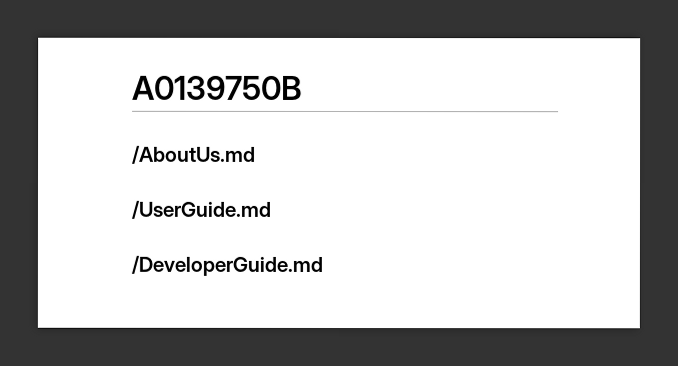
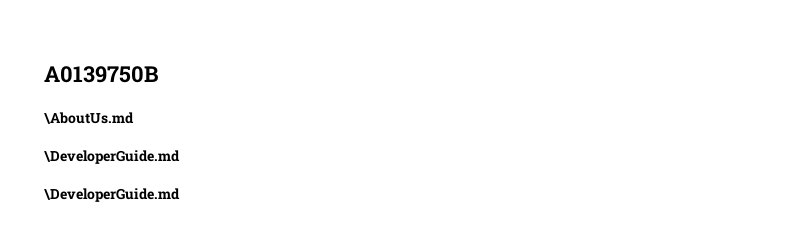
[132,145,256,164] [131,200,271,219] [131,255,323,276] /AboutUs.md // /UserGuide.md // /DeveloperGuide.md -> [44,112,134,124] [44,150,180,164] [44,188,180,202] \AboutUs.md // \DeveloperGuide.md // \DeveloperGuide.md

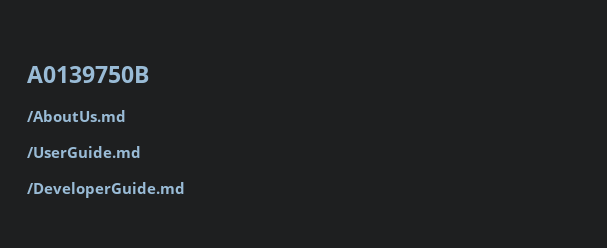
[44,112,134,124] [44,150,180,164] [44,188,180,202] \AboutUs.md // \DeveloperGuide.md // \DeveloperGuide.md -> [27,110,126,122] [27,146,141,158] [27,182,185,198] /AboutUs.md // /UserGuide.md // /DeveloperGuide.md

